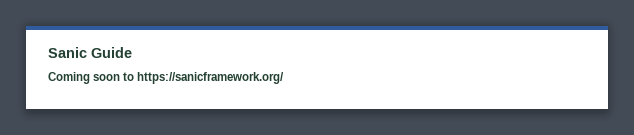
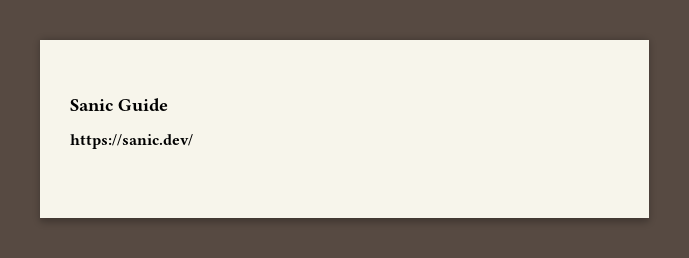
[48,72,285,84] Coming soon to https://sanicframework.org/ -> [70,134,193,149] https://sanic.dev/

